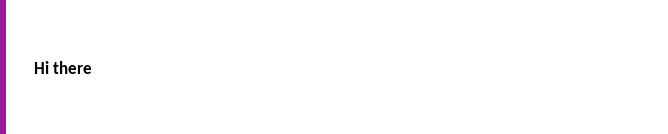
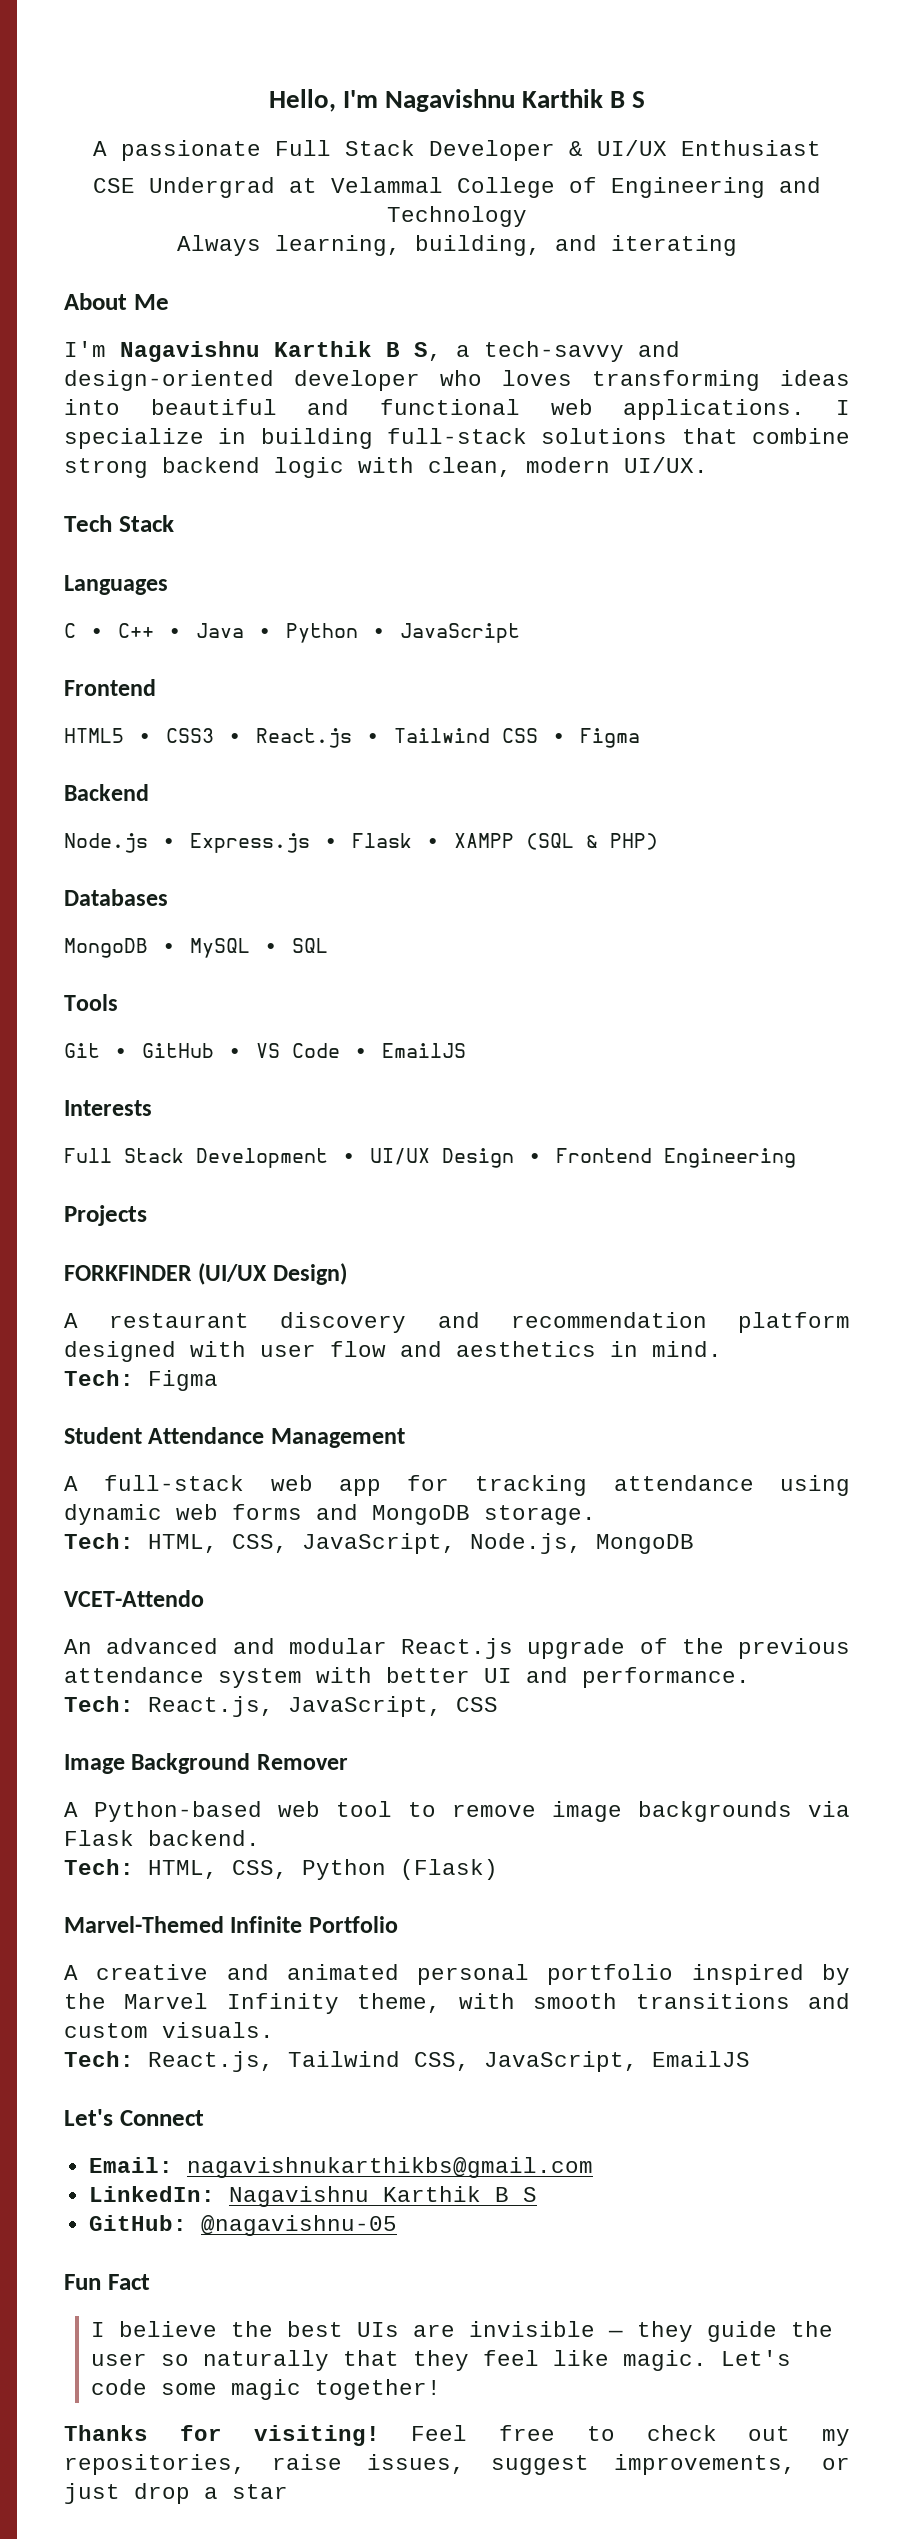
[34,61,93,74] Hi there -> [268,89,646,112] [93,140,821,161] [93,177,821,198] [387,206,527,227] [177,235,737,256] [64,293,169,310] [64,341,680,362] [64,370,850,391] [64,399,850,420] [64,428,850,449] [64,457,708,478] [64,515,174,532] [64,575,168,595] [64,623,520,643] [64,679,156,696] [64,728,640,748] [64,784,149,801] [64,833,658,853] [64,889,168,906] [64,938,328,958] [64,994,118,1011] [64,1043,466,1058] [64,1100,152,1116] [64,1148,796,1168] [64,1205,147,1226] [64,1263,347,1285] [64,1312,850,1333] [64,1341,722,1362] [64,1370,218,1391] [64,1427,405,1448] [64,1475,850,1496] [64,1504,596,1525] [64,1533,694,1554] [64,1590,204,1607] [64,1638,850,1659] [64,1667,750,1688] [64,1696,498,1717] [64,1753,348,1774] [64,1801,850,1822] [64,1830,260,1846] [64,1859,498,1880] [64,1916,398,1933] [64,1964,850,1985] [64,1993,850,2014] [64,2022,274,2038] [64,2051,750,2072] [64,2109,204,2126] [88,2157,593,2178] [88,2186,537,2207] [88,2215,397,2236] [64,2274,150,2290] [91,2321,834,2342] [91,2350,792,2371] [91,2379,442,2400] [64,2425,850,2446] [64,2454,851,2475] [64,2483,288,2504] Hello, I'm Nagavishnu Karthik B S // A passionate Full Stack Developer & UI/UX Enthusiast // CSE Undergrad at Velammal College of Engineering and Technology // Always learning, building, and iterating // About Me // I'm Nagavishnu Karthik B S, a tech-savvy and design-oriented developer who loves transforming ideas into beautiful and functional web applications. I specialize in building full-stack solutions that combine strong backend logic with clean, modern UI/UX. // Tech Stack // Languages // C • C++ • Java • Python • JavaScript // Frontend // HTML5 • CSS3 • React.js • Tailwind CSS • Figma // Backend // Node.js • Express.js • Flask • XAMPP (SQL & PHP) // Databases // MongoDB • MySQL • SQL // Tools // Git • GitHub • VS Code • EmailJS // Interests // Full Stack Development • UI/UX Design • Frontend Engineering // Projects // FORKFINDER (UI/UX Design) // A restaurant discovery and recommendation platform designed with user flow and aesthetics in mind. // Tech: Figma // Student Attendance Management // A full-stack web app for tracking attendance using dynamic web forms and MongoDB storage. // Tech: HTML, CSS, JavaScript, Node.js, MongoDB // VCET-Attendo // An advanced and modular React.js upgrade of the previous attendance system with better UI and performance. // Tech: React.js, JavaScript, CSS // Image Background Remover // A Python-based web tool to remove image backgrounds via Flask backend. // Tech: HTML, CSS, Python (Flask) // Marvel-Themed Infinite Portfolio // A creative and animated personal portfolio inspired by the Marvel Infinity theme, with smooth transitions and custom visuals. // Tech: React.js, Tailwind CSS, JavaScript, EmailJS // Let's Connect // Email: nagavishnukarthikbs@gmail.com // LinkedIn: Nagavishnu Karthik B S // GitHub: @nagavishnu-05 // Fun Fact // I believe the best UIs are invisible — they guide the user so naturally that they feel like magic. Let's code some magic together! // Thanks for visiting! Feel free to check out my repositories, raise issues, suggest improvements, or just drop a star

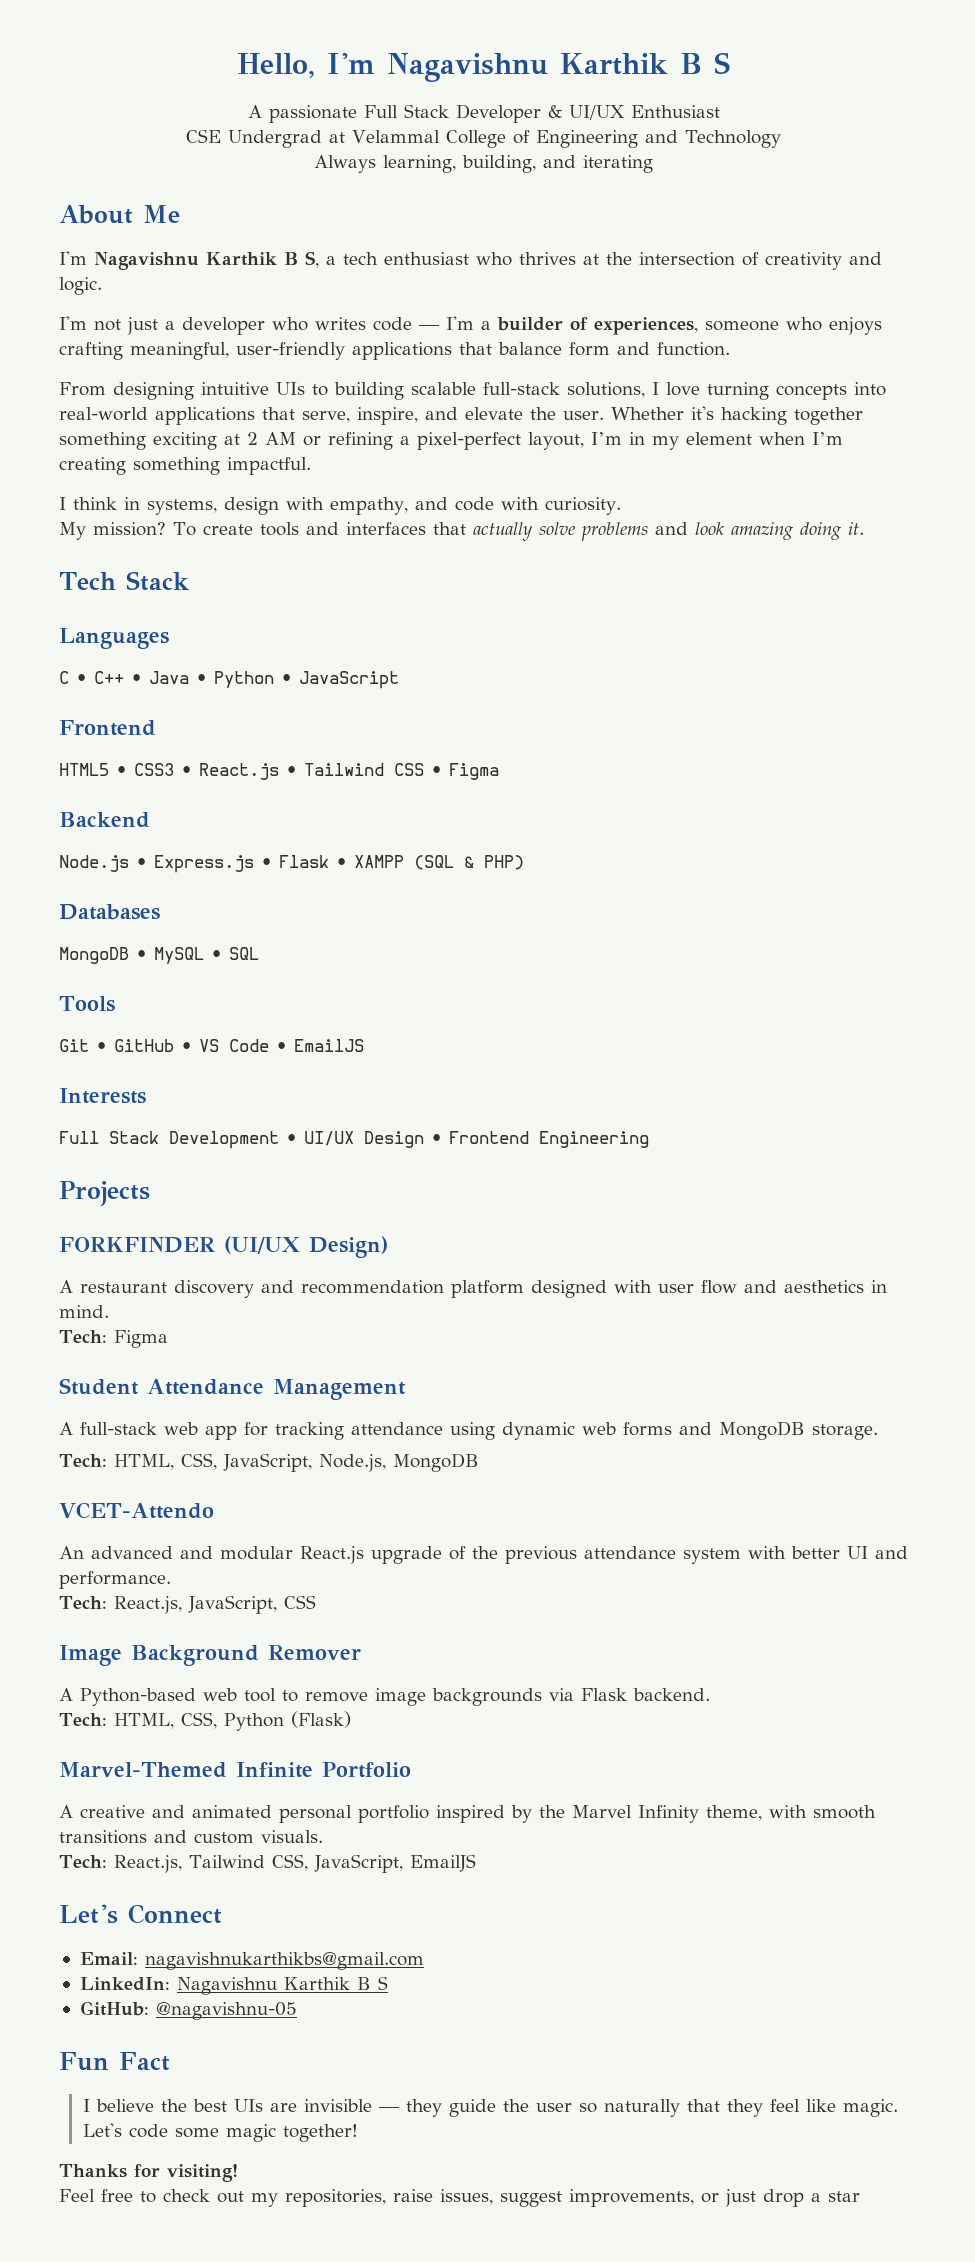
[484,341,680,362] [64,370,850,391] [64,399,850,420] [64,428,850,449] [64,457,708,478] tech-savvy and design-oriented developer who loves transforming ideas into beautiful and functional web applications. I specialize in building full-stack solutions that combine strong backend logic with clean, modern UI/UX. -> [343,252,882,270] [59,277,102,295] [59,316,882,335] [59,342,730,360] [59,382,886,400] [59,406,863,425] [59,432,843,450] [59,457,311,475] [59,497,621,515] [59,522,864,541] tech enthusiast who thrives at the intersection of creativity and logic. // I'm not just a developer who writes code — I'm a builder of experiences, someone who enjoys crafting meaningful, user-friendly applications that balance form and function. // From designing intuitive UIs to building scalable full-stack solutions, I love turning concepts into real-world applications that serve, inspire, and elevate the user. Whether it's hacking together something exciting at 2 AM or refining a pixel-perfect layout, I’m in my element when I’m creating something impactful. // I think in systems, design with empathy, and code with curiosity. // My mission? To create tools and interfaces that actually solve problems and look amazing doing it.
(380, 2435) none -> (238, 2173) //

